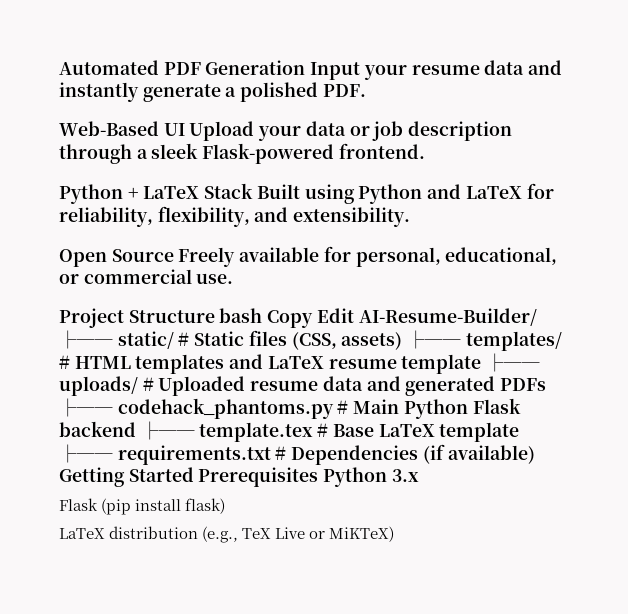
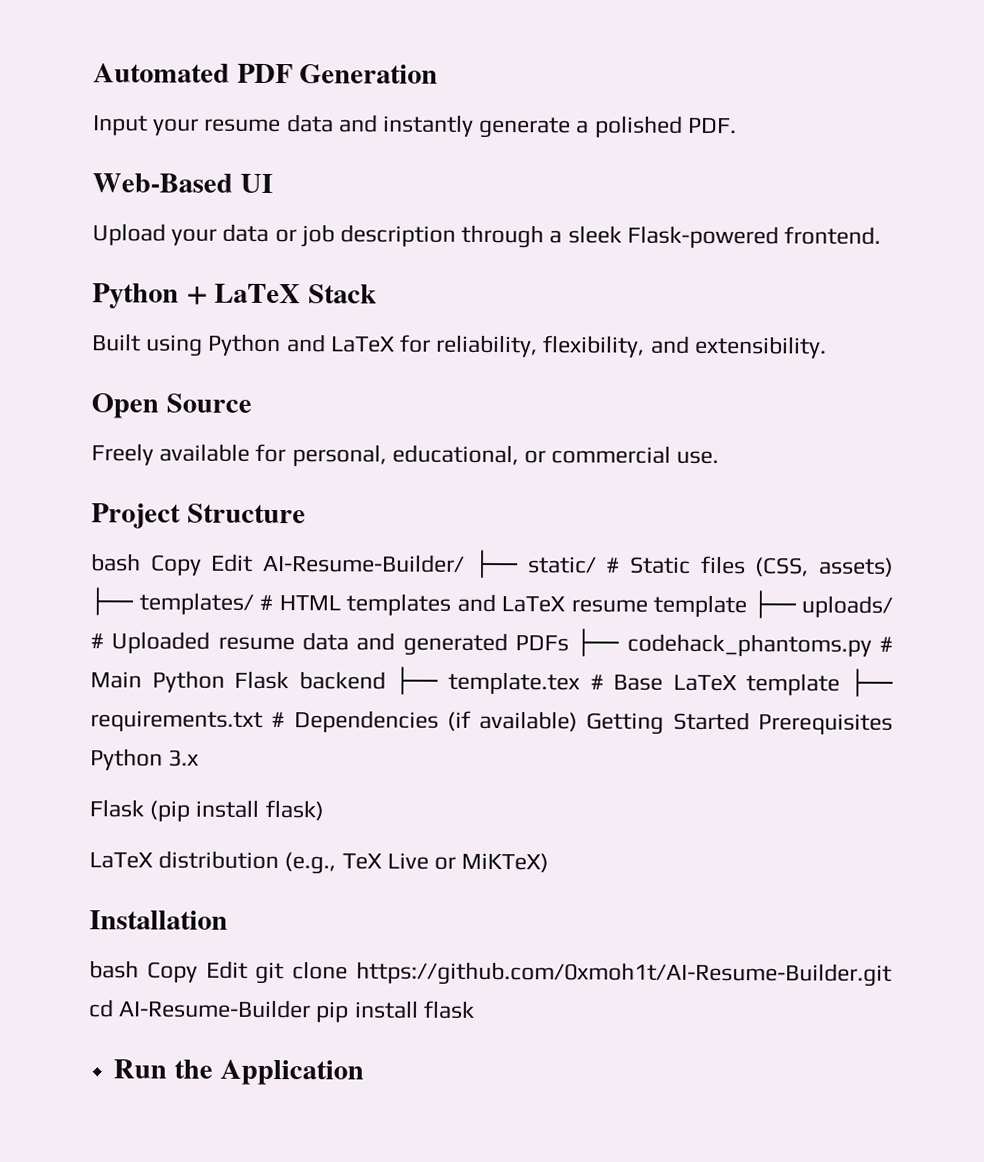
(306, 67) none -> (439, 74) //
(185, 129) none -> (273, 183) //
(254, 191) none -> (378, 294) //
(174, 255) none -> (252, 403) //
(215, 316) none -> (306, 513) //
(395, 534) none -> [89,910,228,930] [89,960,892,987] [89,999,475,1023] [113,1059,364,1086] // Installation // bash Copy Edit git clone https://github.com/0xmoh1t/AI-Resume-Builder.git cd AI-Resume-Builder pip install flask // Run the Application

